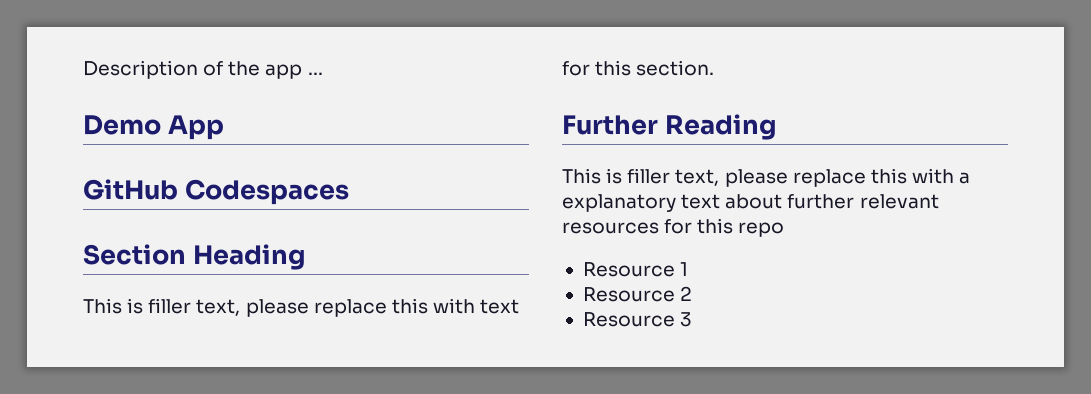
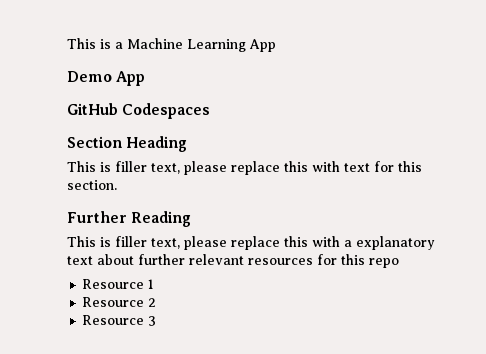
[83,60,323,79] Description of the app ... -> [67,38,276,52] This is a Machine Learning App

